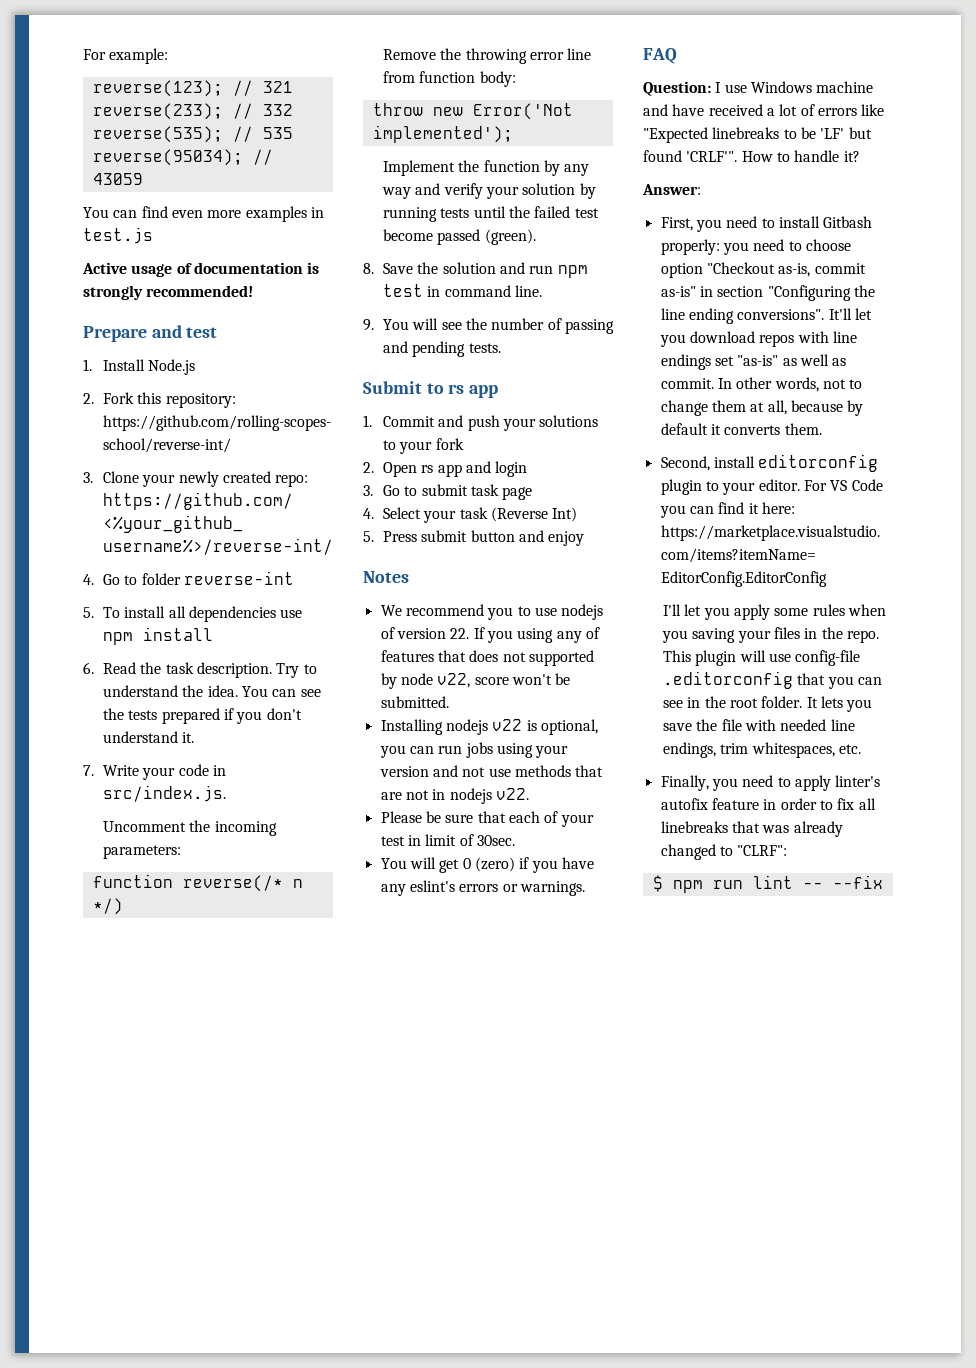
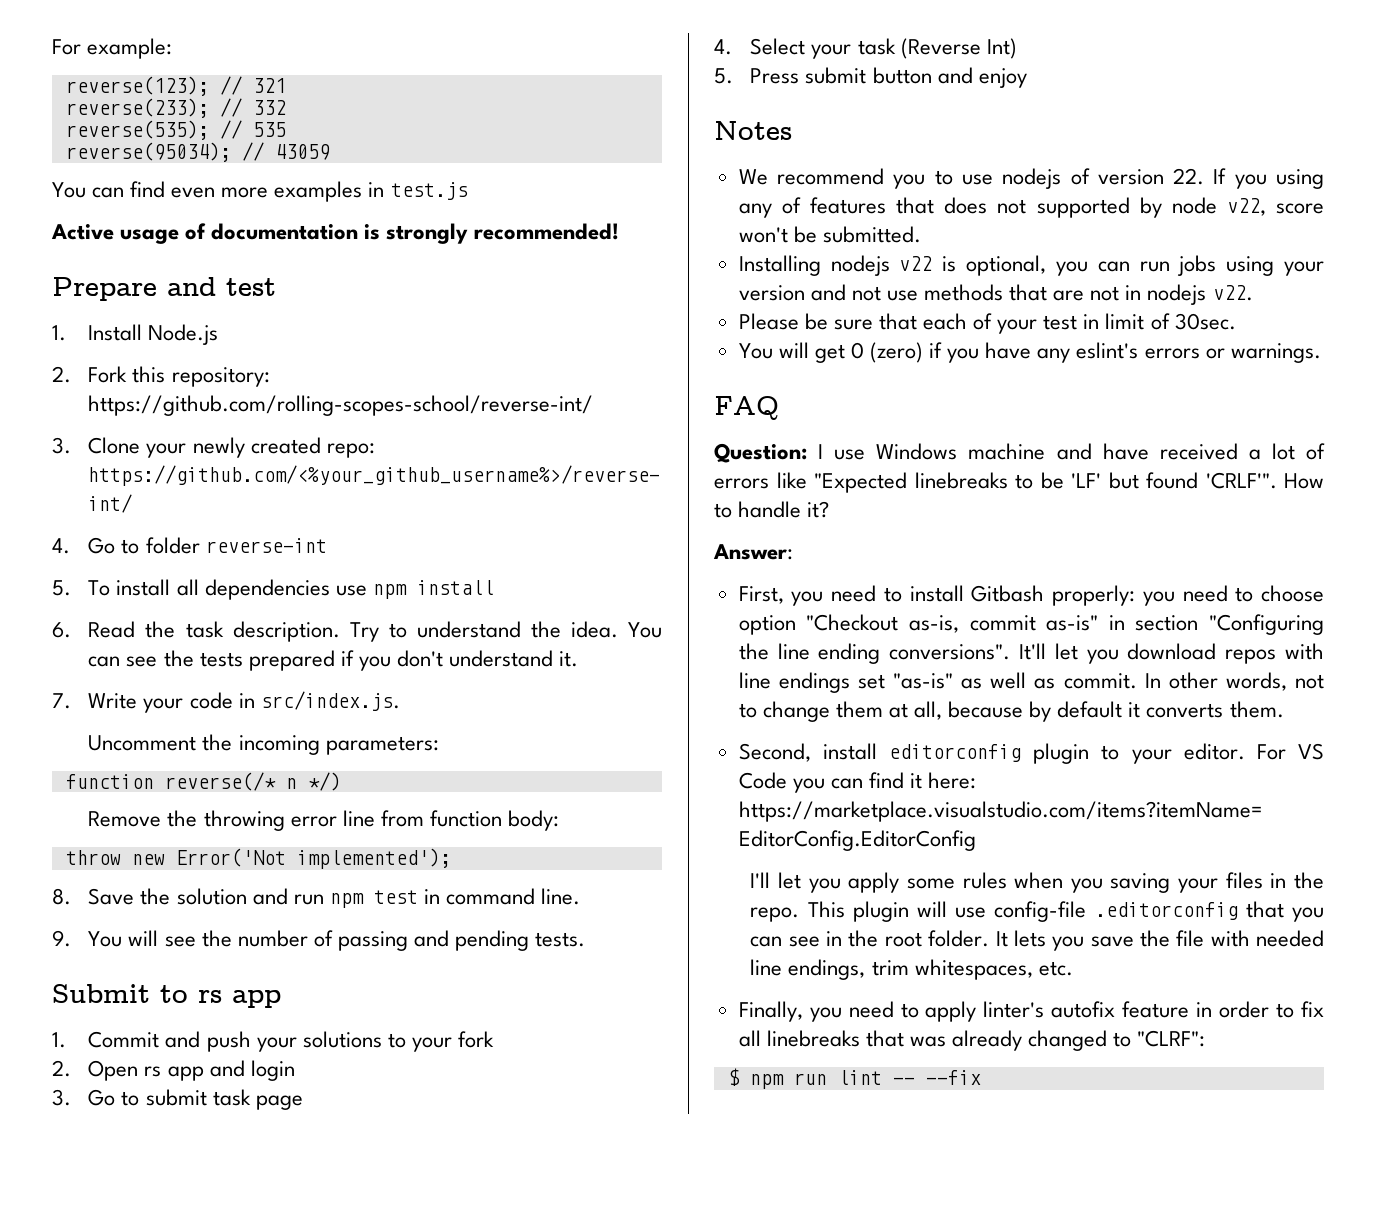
[382,160,590,176] [381,183,596,199] [382,206,599,222] [382,229,536,245] // Implement the function by any way and verify your solution by running tests until the failed test become passed (green). -> (451, 858) none

